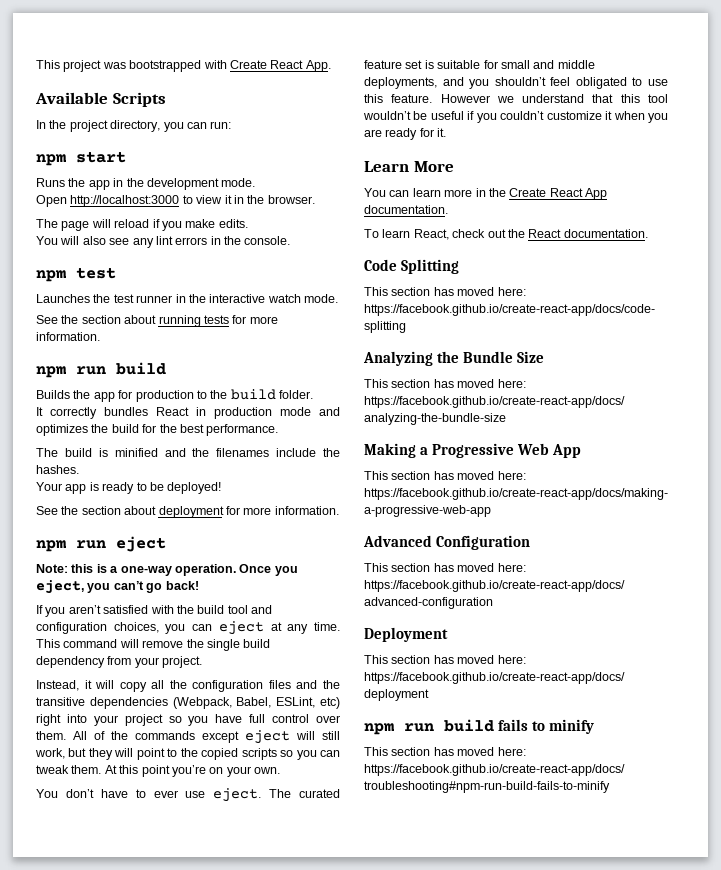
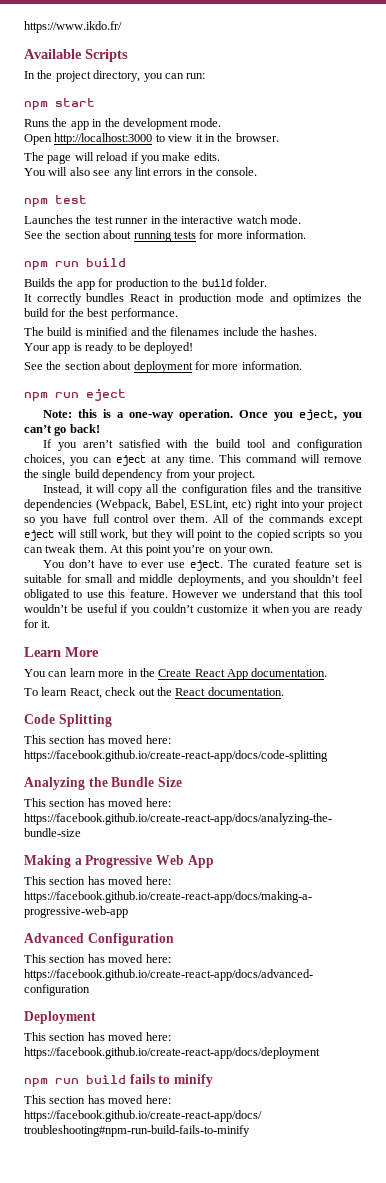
[36,60,331,72] This project was bootstrapped with Create React App. -> [24,21,122,33] https://www.ikdo.fr/

